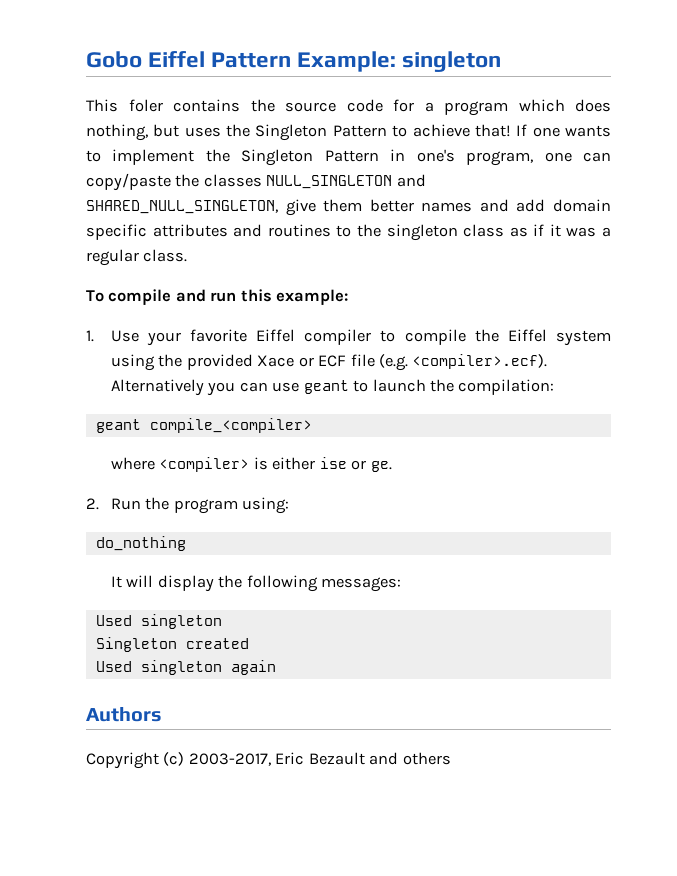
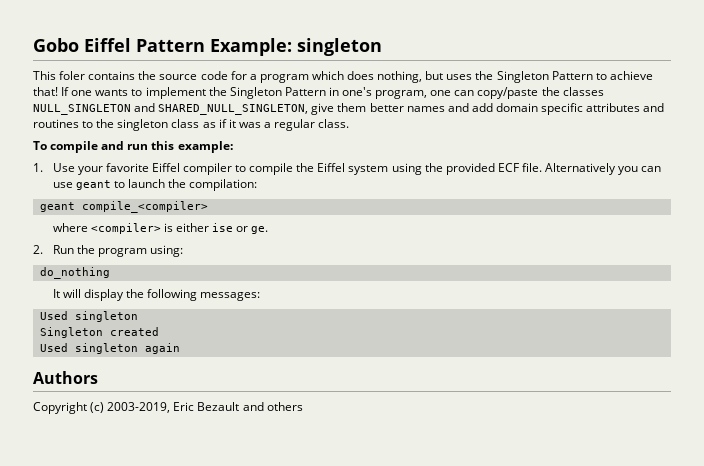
[257,354,548,371] Xace or ECF file (e.g. <compiler>.ecf). -> [497,163,543,172] ECF file.
[188,753,271,766] 2003-2017, -> [107,402,171,413] 2003-2019,

